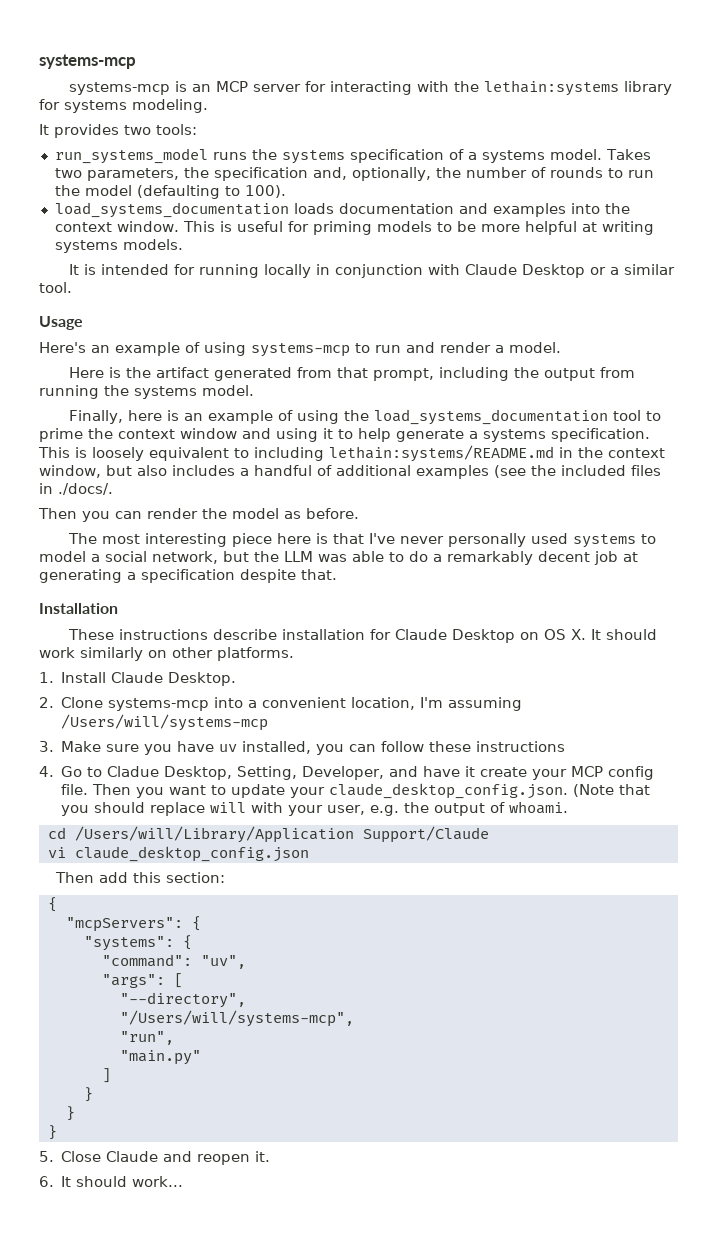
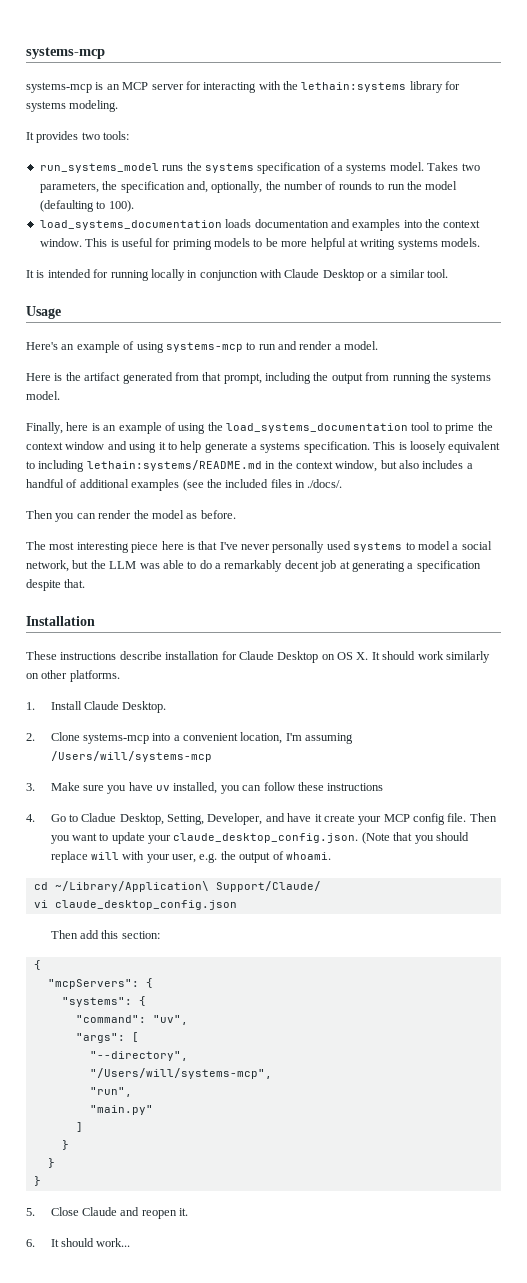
[74,826,489,843] /Users/will/Library/Application Support/Claude -> [54,881,321,892] ~/Library/Application\ Support/Claude/

